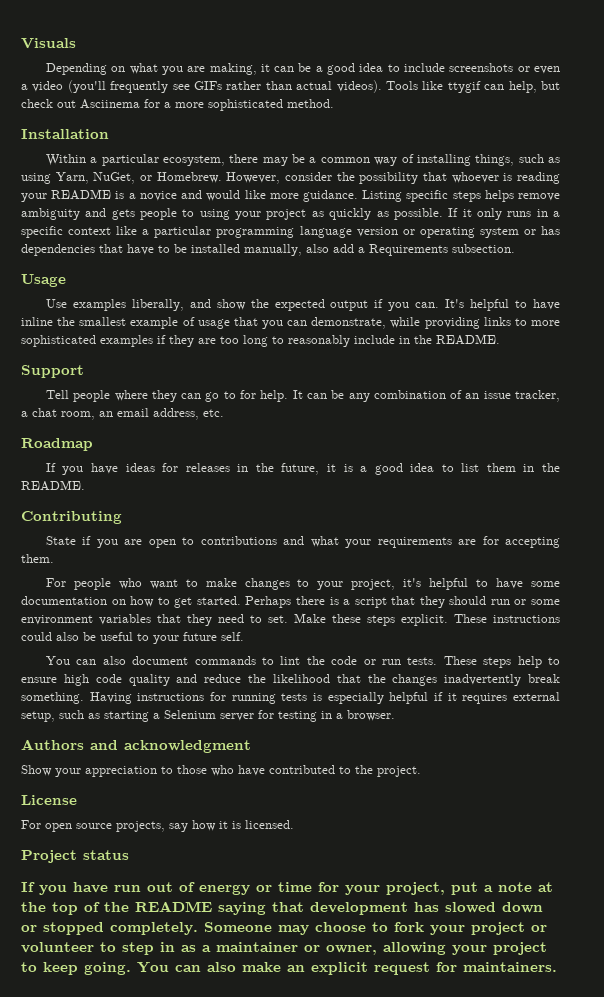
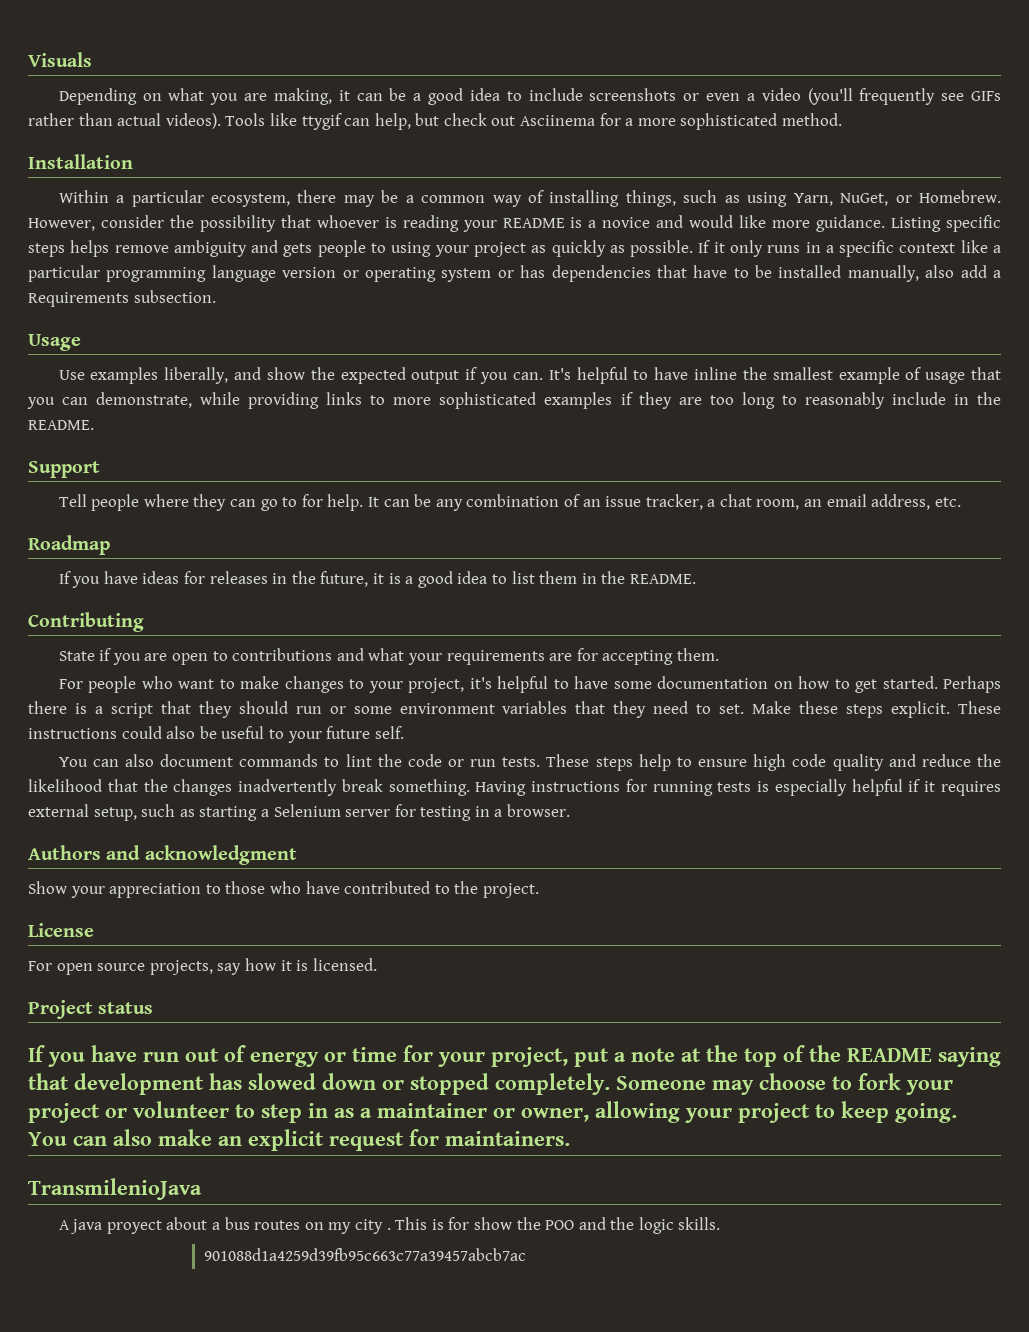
(557, 967) none -> [28,1178,202,1200] [58,1217,721,1234] [204,1248,527,1261] // TransmilenioJava // A java proyect about a bus routes on my city . This is for show the POO and the logic skills. // 901088d1a4259d39fb95c663c77a39457abcb7ac

